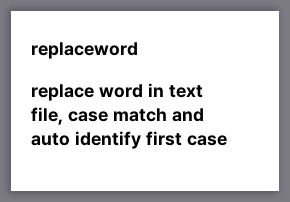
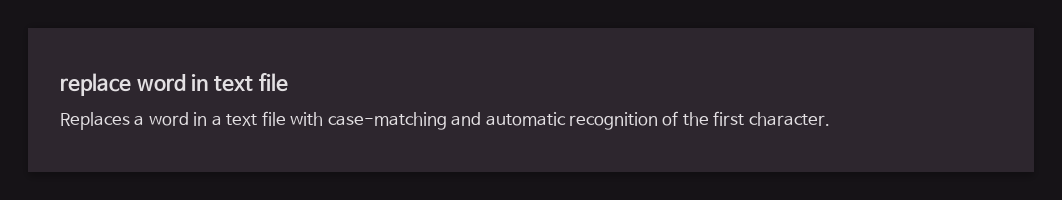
[31,42,138,59] replaceword // -> (60, 84) none
[31,107,204,125] [31,131,227,149] file, case match and auto identify first case -> [258,73,288,92] [60,111,830,130] file // Replaces a word in a text file with case-matching and automatic recognition of the first character.

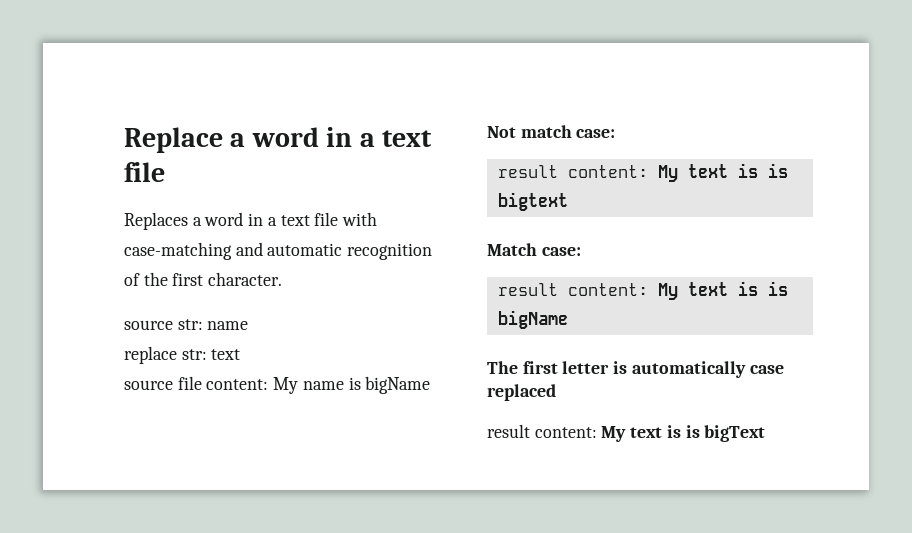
[60,73,209,96] replace word in -> [124,127,375,153] Replace a word in a
(830, 119) none -> [124,319,249,330] [124,346,241,364] [124,376,431,394] [487,125,616,138] [497,163,788,182] [497,192,568,211] [487,243,581,256] [497,281,788,300] [497,310,568,329] [487,361,784,378] [487,384,556,401] [487,424,766,442] // source str: name // replace str: text // source file content: My name is bigName // Not match case: // result content: My text is is bigtext // Match case: // result content: My text is is bigName // The first letter is automatically case replaced // result content: My text is is bigText

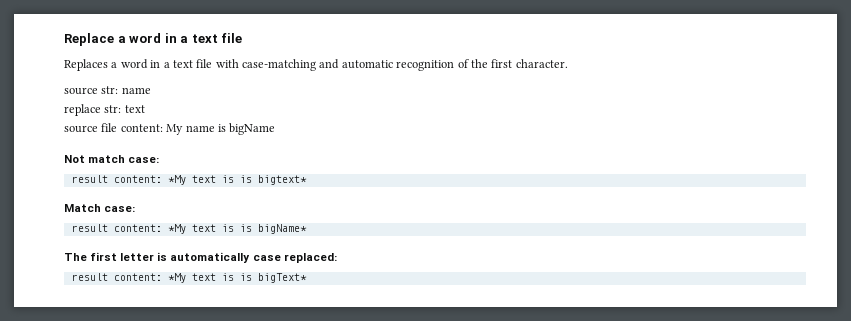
[657,163,788,182] [497,192,568,211] My text is is bigtext -> [167,175,307,185] *My text is is bigtext*
[657,281,788,300] [497,310,568,329] My text is is bigName -> [167,224,307,234] *My text is is bigName*
[487,384,556,401] [487,424,766,442] replaced // result content: My text is is bigText -> [283,253,337,263] [71,273,307,283] replaced: // result content: *My text is is bigText*

